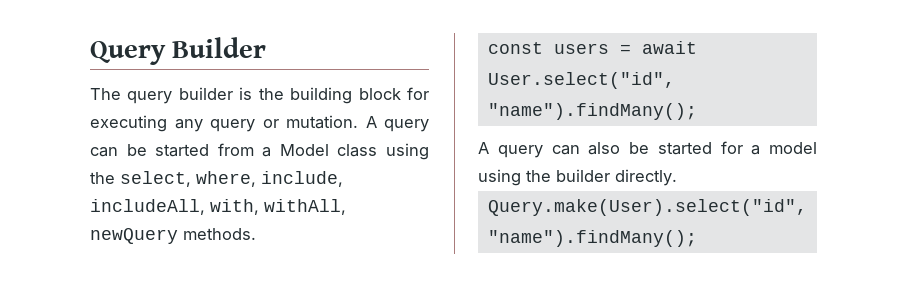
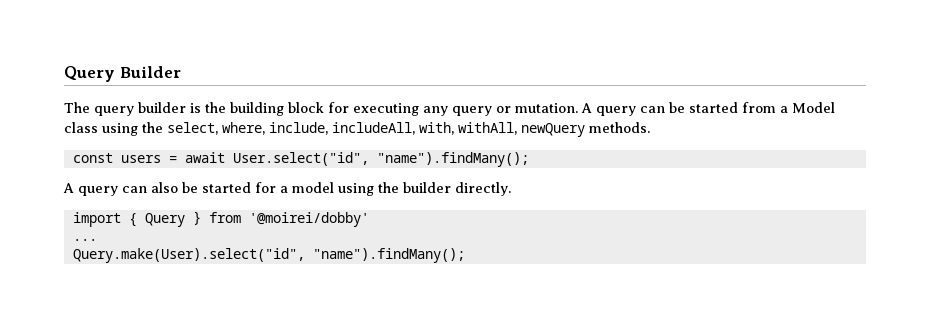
(677, 177) none -> [72,211,369,227] [72,239,97,241] // import { Query } from '@moirei/dobby' // ...

